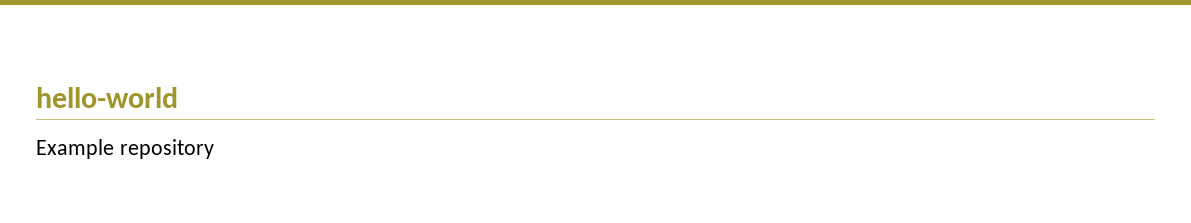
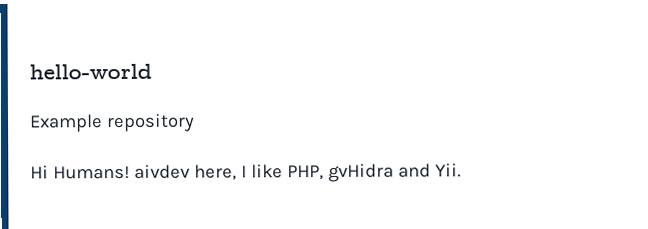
(214, 149) none -> [30,163,461,182] // Hi Humans! aivdev here, I like PHP, gvHidra and Yii.

